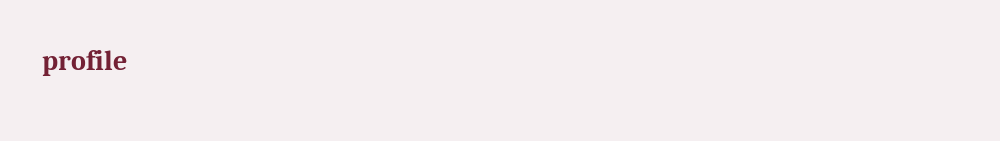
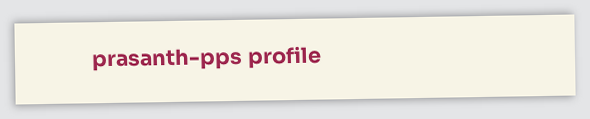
(42, 63) none -> [91,47,243,72] prasanth-pps

